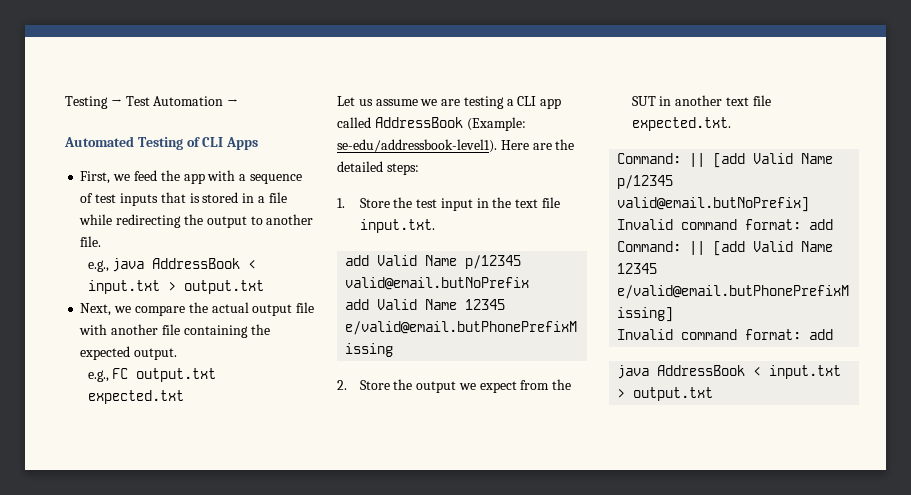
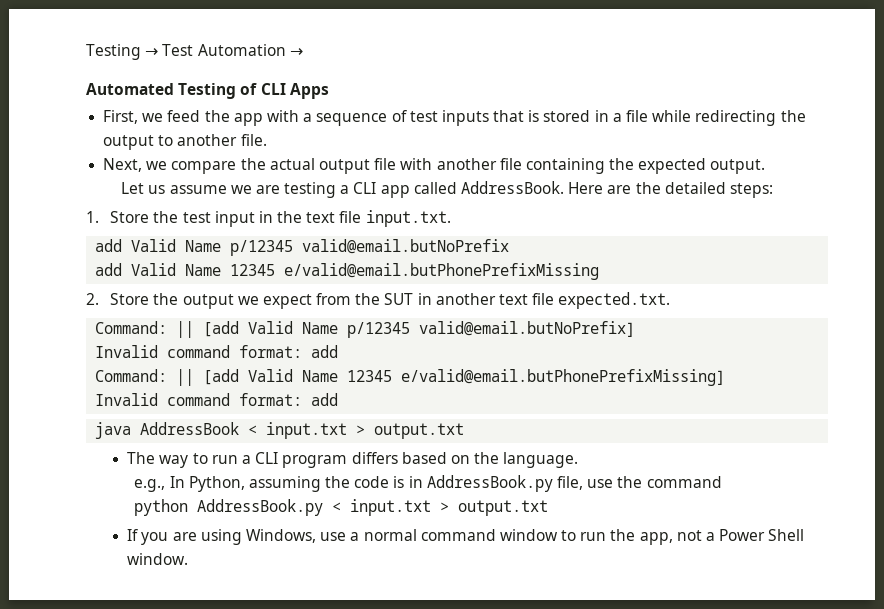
[87,258,257,272] [87,280,264,294] // e.g., java AddressBook < input.txt > output.txt -> (267, 140) none
[87,368,217,382] [87,390,184,404] // e.g., FC output.txt expected.txt -> (766, 166) none
[374,117,526,131] [337,139,497,153] AddressBook (Example: se-edu/addressbook-level1). -> [461,181,565,194] AddressBook.
(714, 394) none -> [127,452,579,468] [134,475,722,492] [134,499,549,516] [127,529,805,545] [127,553,189,565] // The way to run a CLI program differs based on the language. // e.g., In Python, assuming the code is in AddressBook.py file, use the command // python AddressBook.py < input.txt > output.txt // If you are using Windows, use a normal command window to run the app, not a Power Shell window.

